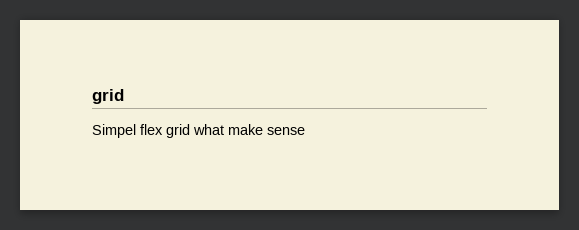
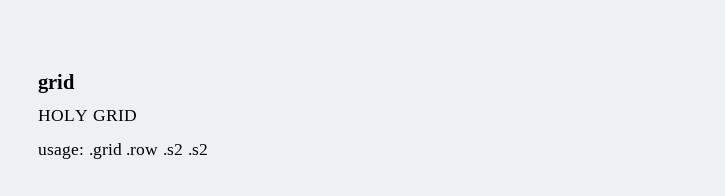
[92,124,305,138] Simpel flex grid what make sense -> [38,110,137,121] [38,143,208,159] HOLY GRID // usage: .grid .row .s2 .s2

